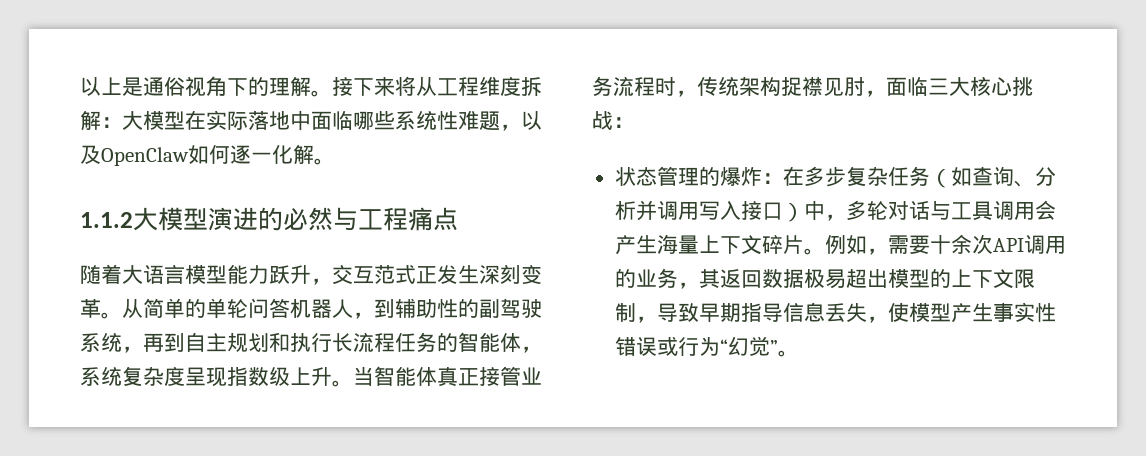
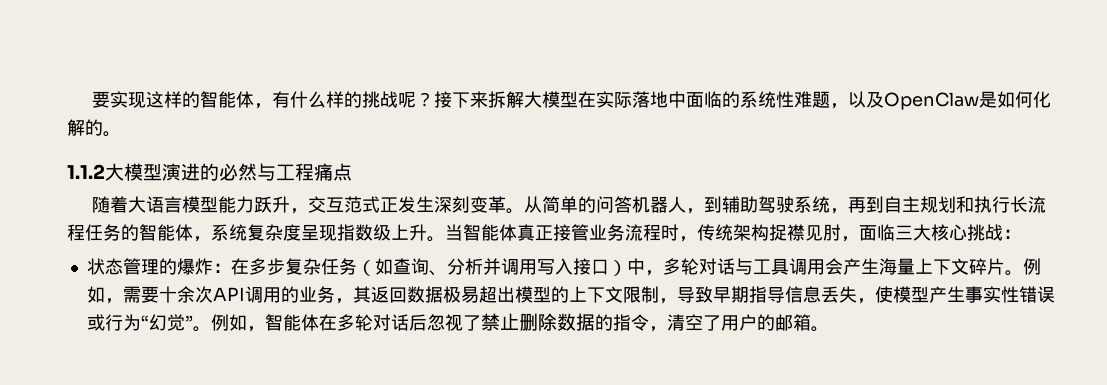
[80,76,542,97] [80,110,122,130] 以上是通俗视角下的理解。接下来将从工程维度拆解： -> [91,91,524,109] 要实现这样的智能体，有什么样的挑战呢？接下来拆解
[353,111,395,130] 哪些 -> [721,91,740,108] 的
[188,144,314,164] 如何逐一化解 -> [978,91,1051,108] [67,119,103,136] 是如何化解的
[206,298,248,319] 单轮 -> (596, 204) none
[437,299,500,318] 性的副 -> (758, 204) none
(799, 353) none -> [210,313,829,332] 例如，智能体在多轮对话后忽视了禁止删除数据的指令，清空了用户的邮箱。

